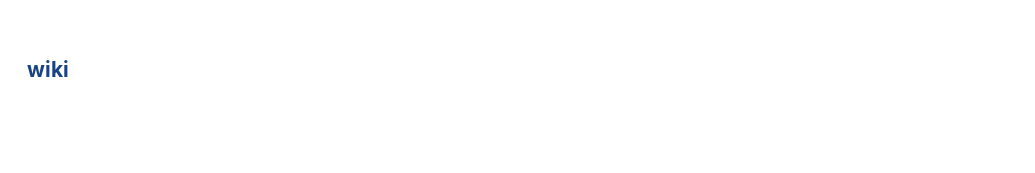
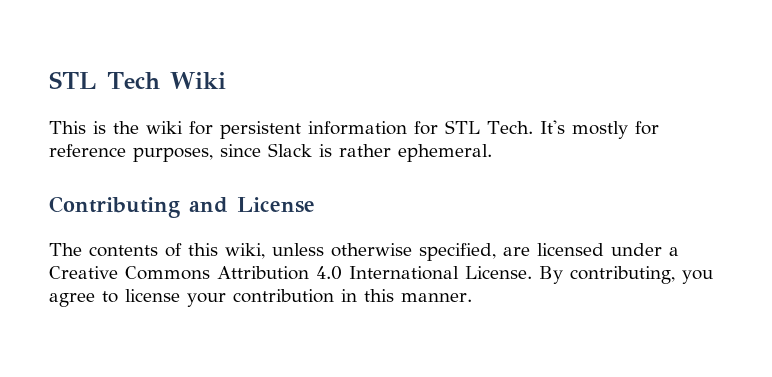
[27,60,69,77] wiki -> [49,71,226,89] [49,120,659,139] [49,143,492,162] [49,196,315,218] [49,243,679,261] [49,266,713,284] [49,289,472,307] STL Tech Wiki // This is the wiki for persistent information for STL Tech. It's mostly for reference purposes, since Slack is rather ephemeral. // Contributing and License // The contents of this wiki, unless otherwise specified, are licensed under a Creative Commons Attribution 4.0 International License. By contributing, you agree to license your contribution in this manner.

